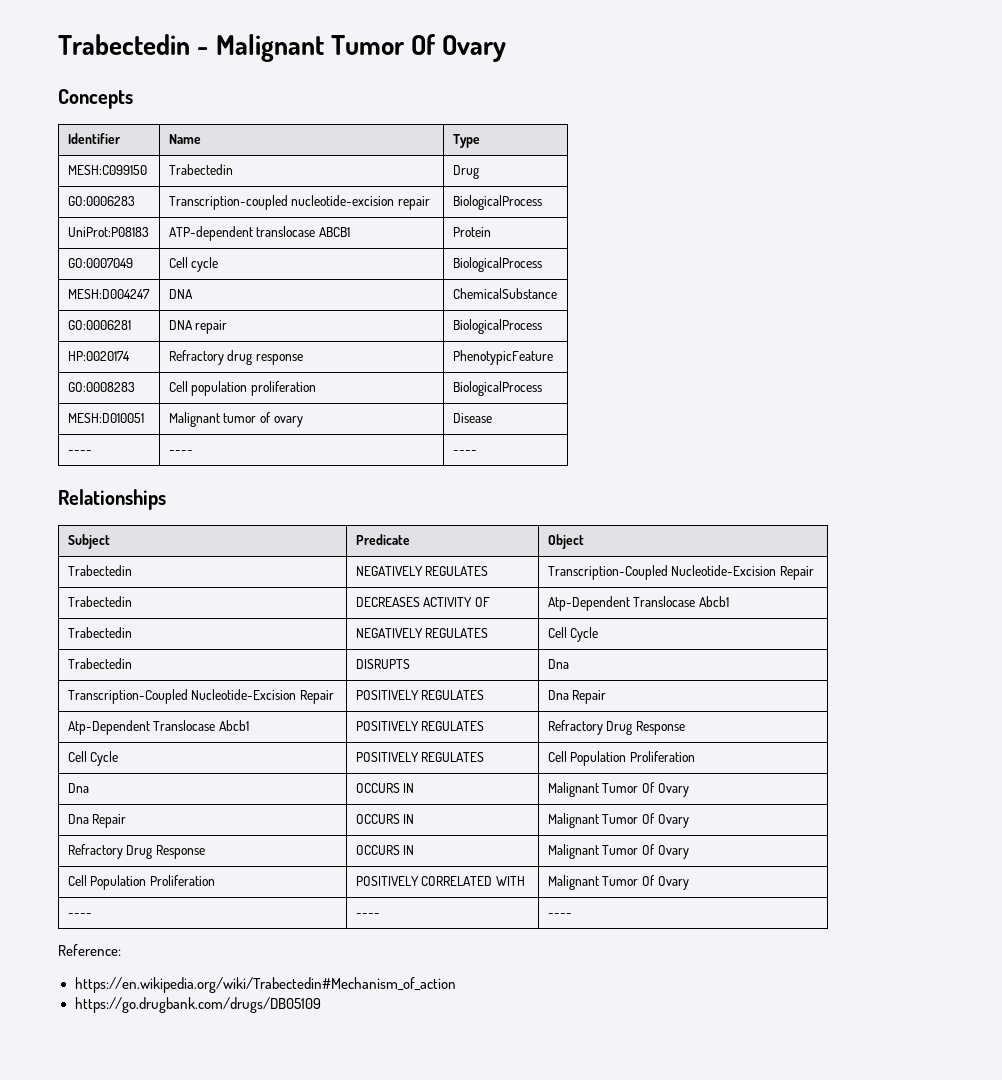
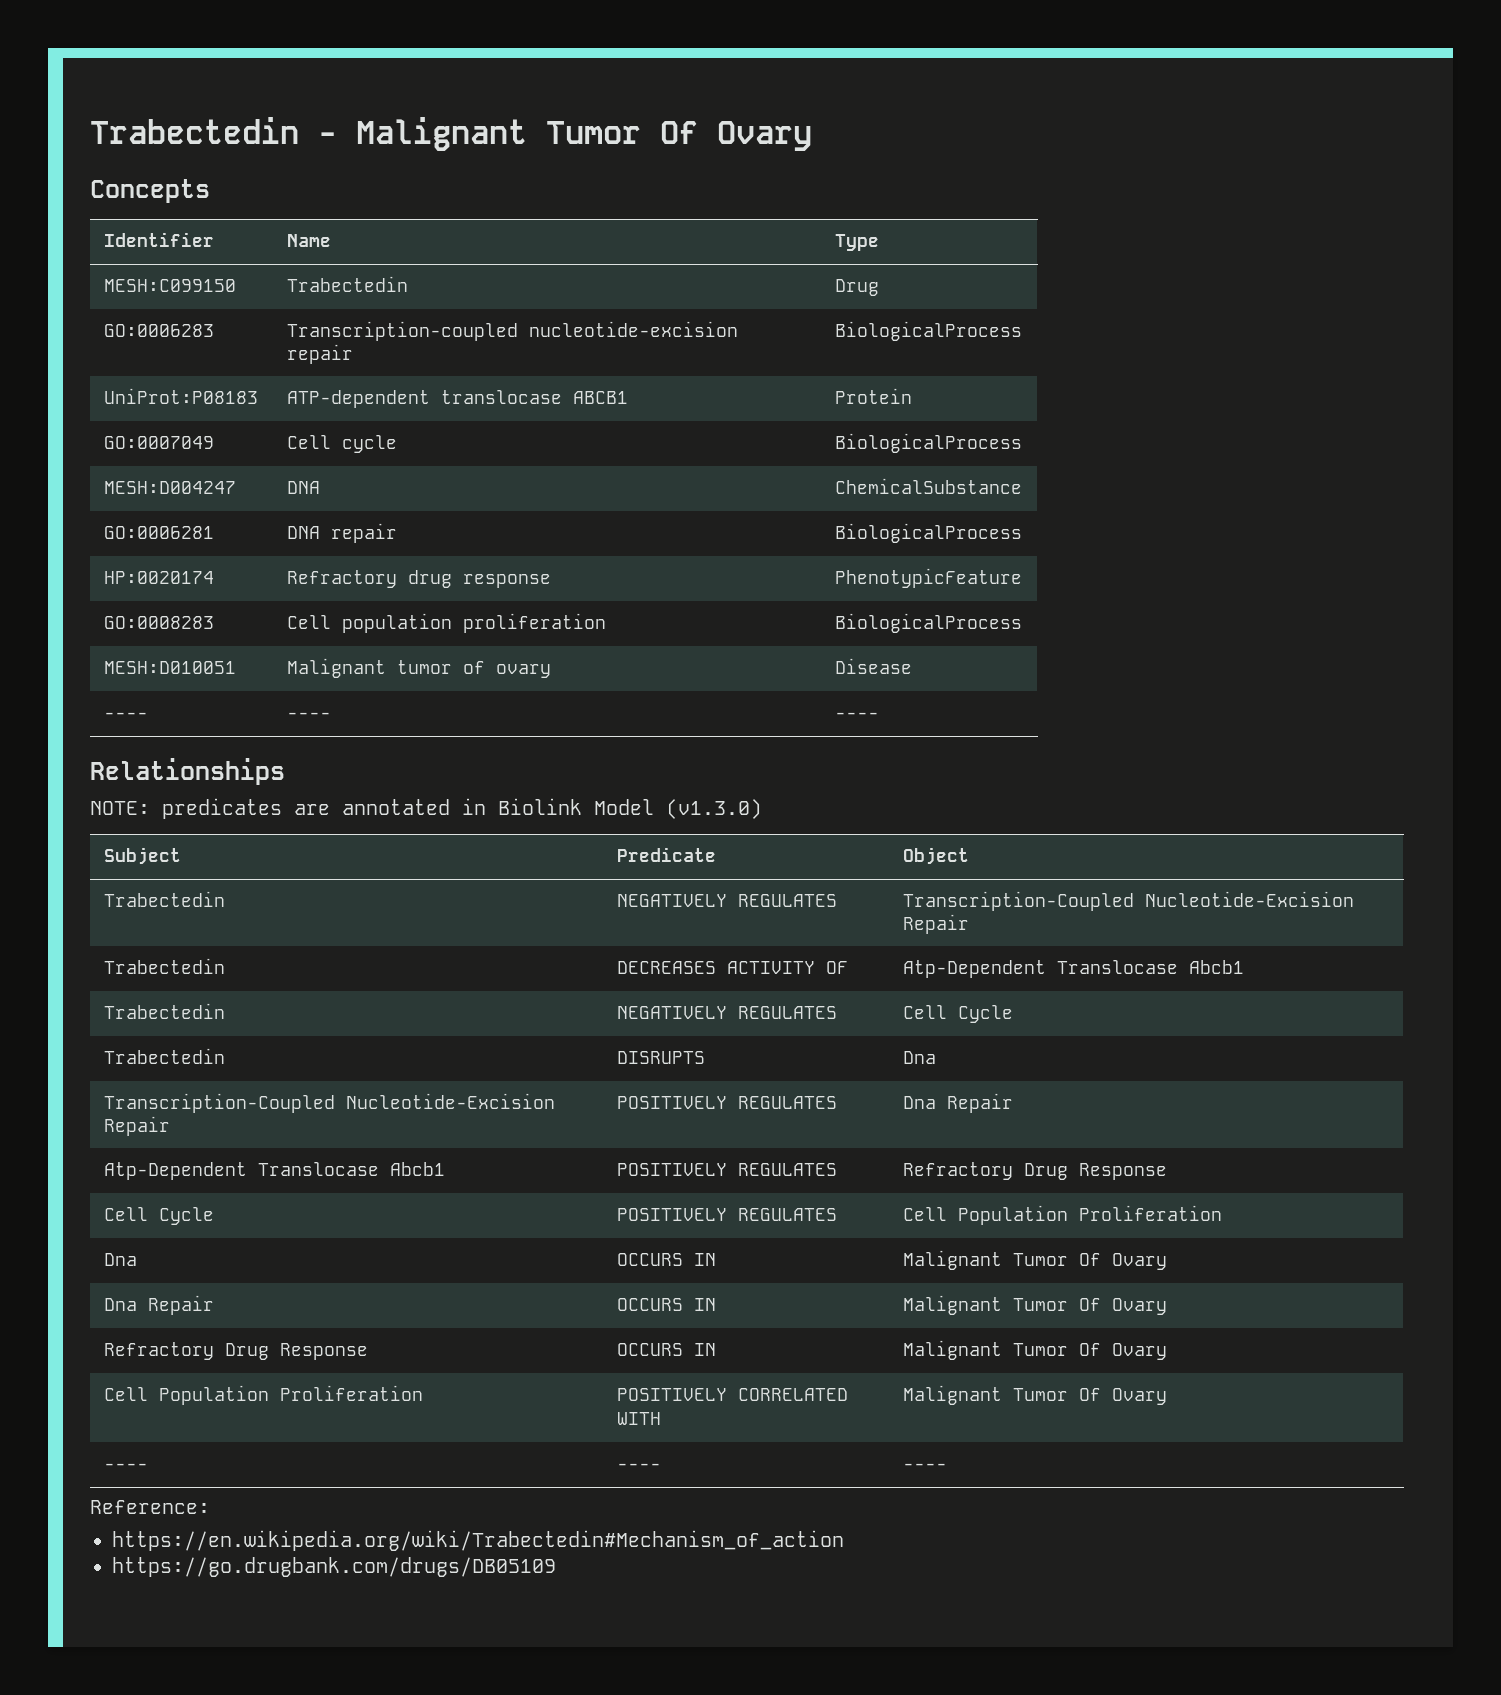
(166, 499) none -> [90,798,762,819] // NOTE: predicates are annotated in Biolink Model (v1.3.0)

